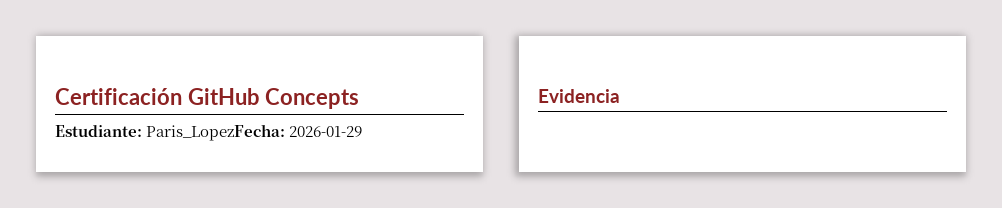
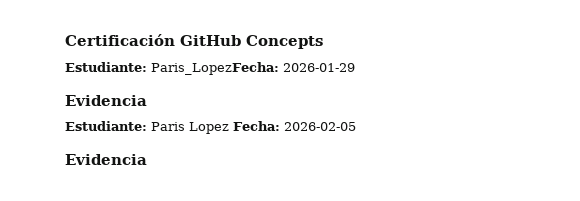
(620, 96) none -> [65,121,356,134] [65,154,147,165] // Estudiante: Paris Lopez Fecha: 2026-02-05 // Evidencia

